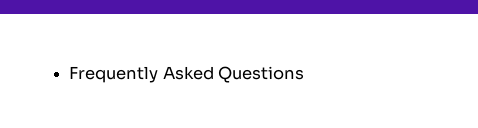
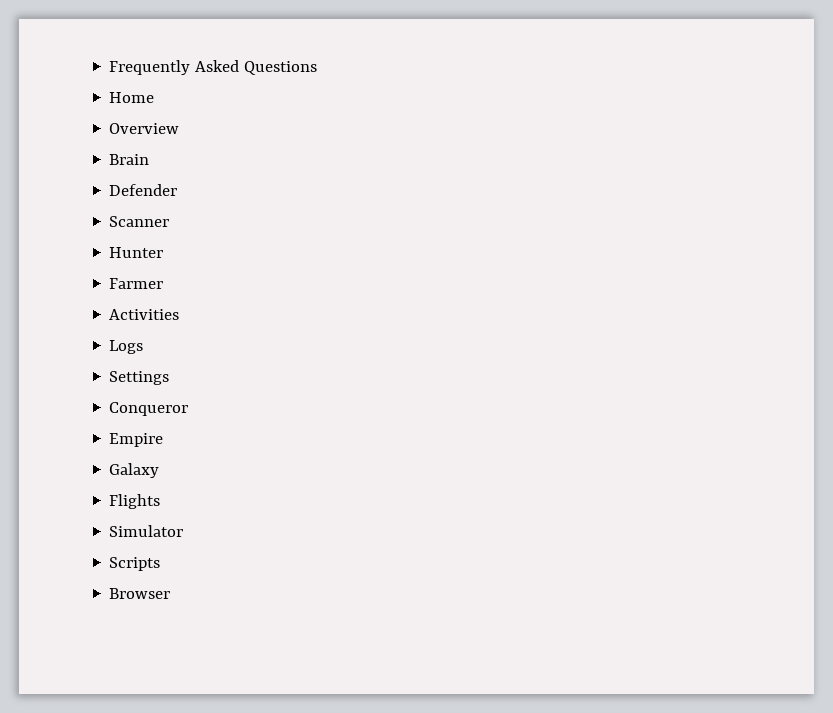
(305, 74) none -> [109,92,155,103] [109,123,180,134] [109,154,150,165] [109,184,178,196] [109,216,170,227] [109,247,164,258] [109,278,164,289] [109,309,180,320] [109,340,144,354] [109,371,170,385] [109,402,189,416] [109,433,164,447] [109,463,160,478] [109,494,161,509] [109,525,184,537] [109,557,161,571] [109,588,171,599] // Home // Overview // Brain // Defender // Scanner // Hunter // Farmer // Activities // Logs // Settings // Conqueror // Empire // Galaxy // Flights // Simulator // Scripts // Browser

